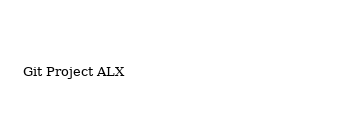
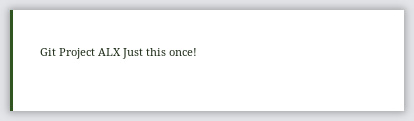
(125, 71) none -> [122,48,197,59] Just this once!

